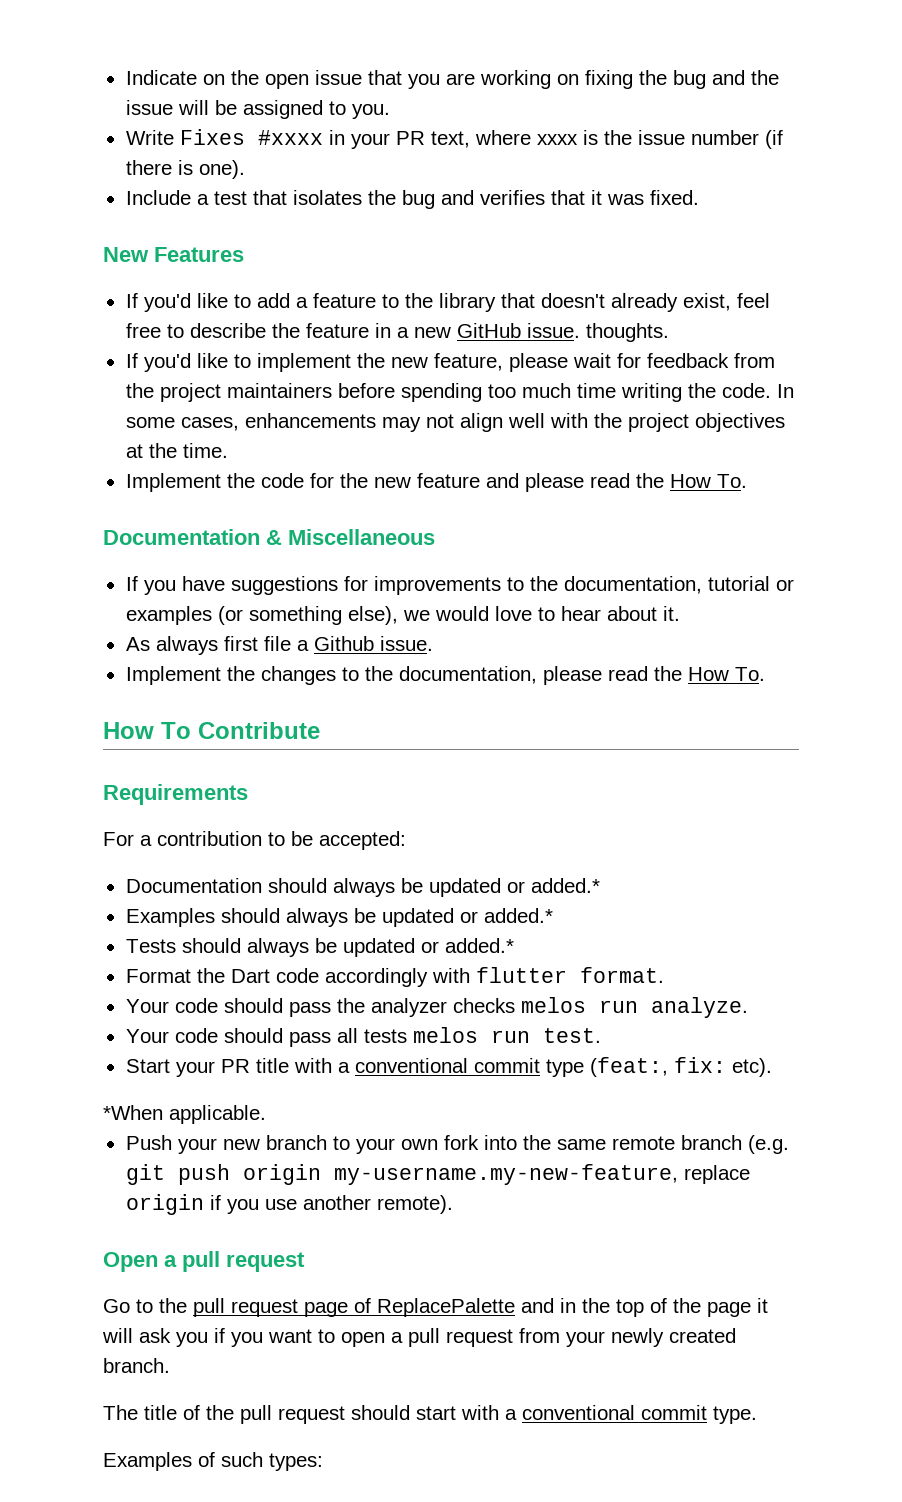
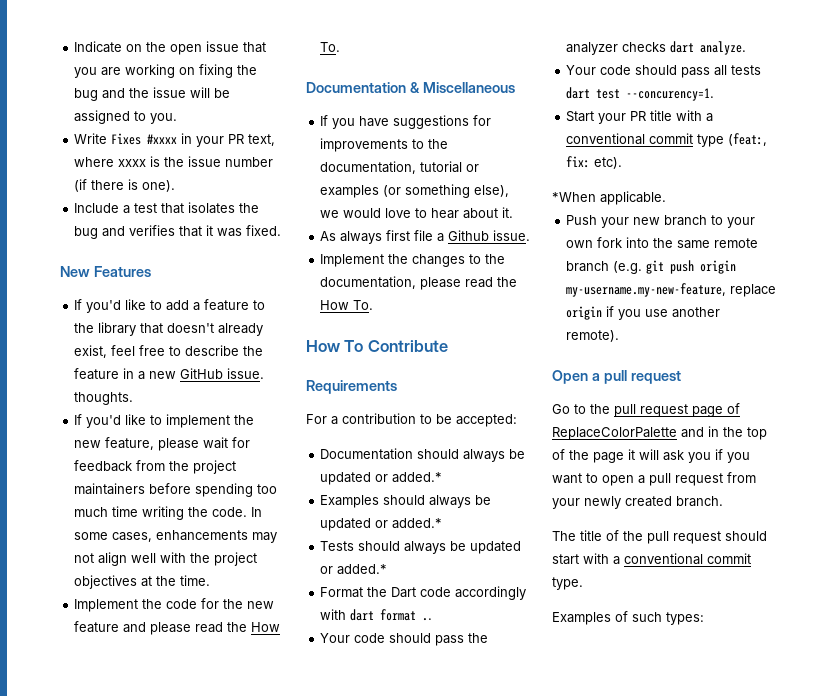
[475,967,664,983] flutter format. -> [350,609,433,621] dart format ..
[520,997,638,1013] melos run -> [670,41,695,53] dart
[412,1027,601,1043] melos run test. -> [566,87,715,101] dart test --concurency=1.
[377,1298,515,1317] ReplacePalette -> [552,427,677,440] ReplaceColorPalette

